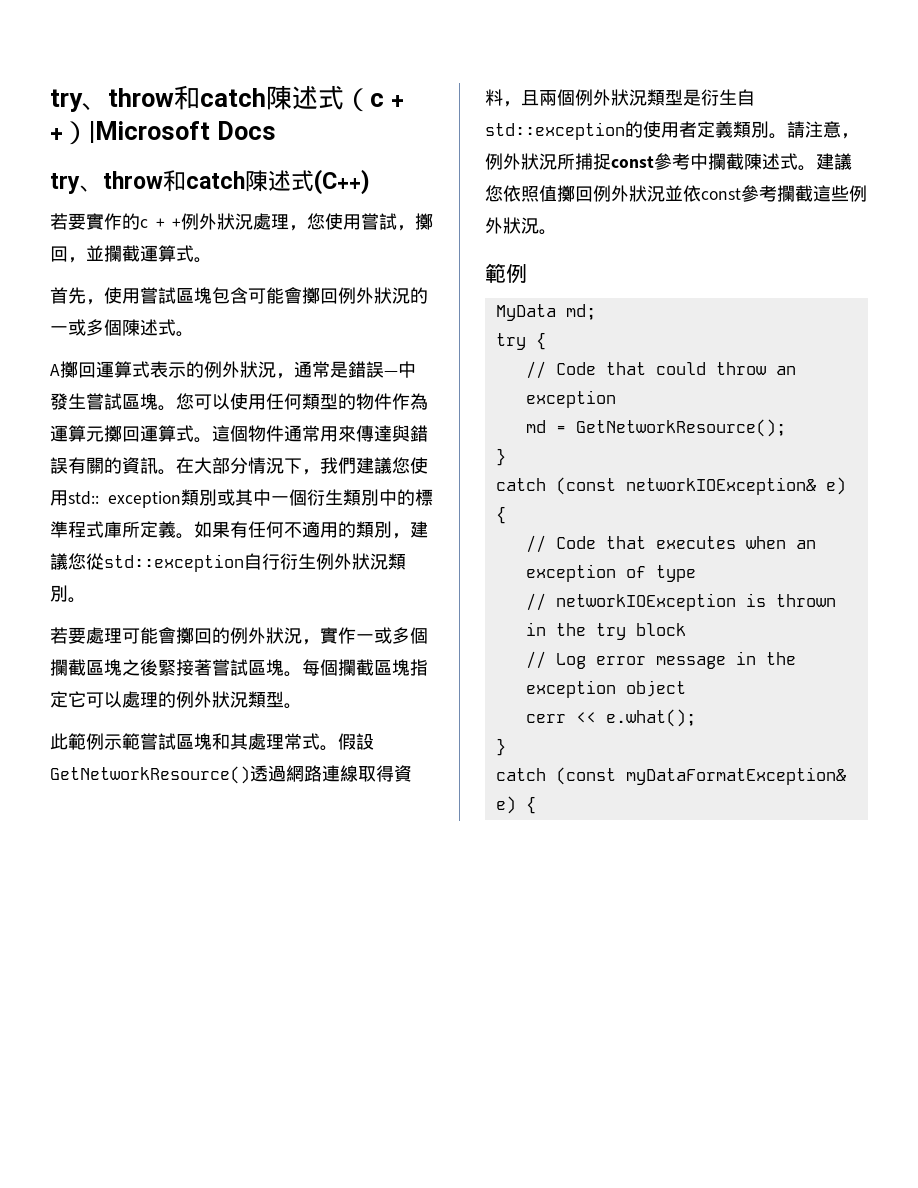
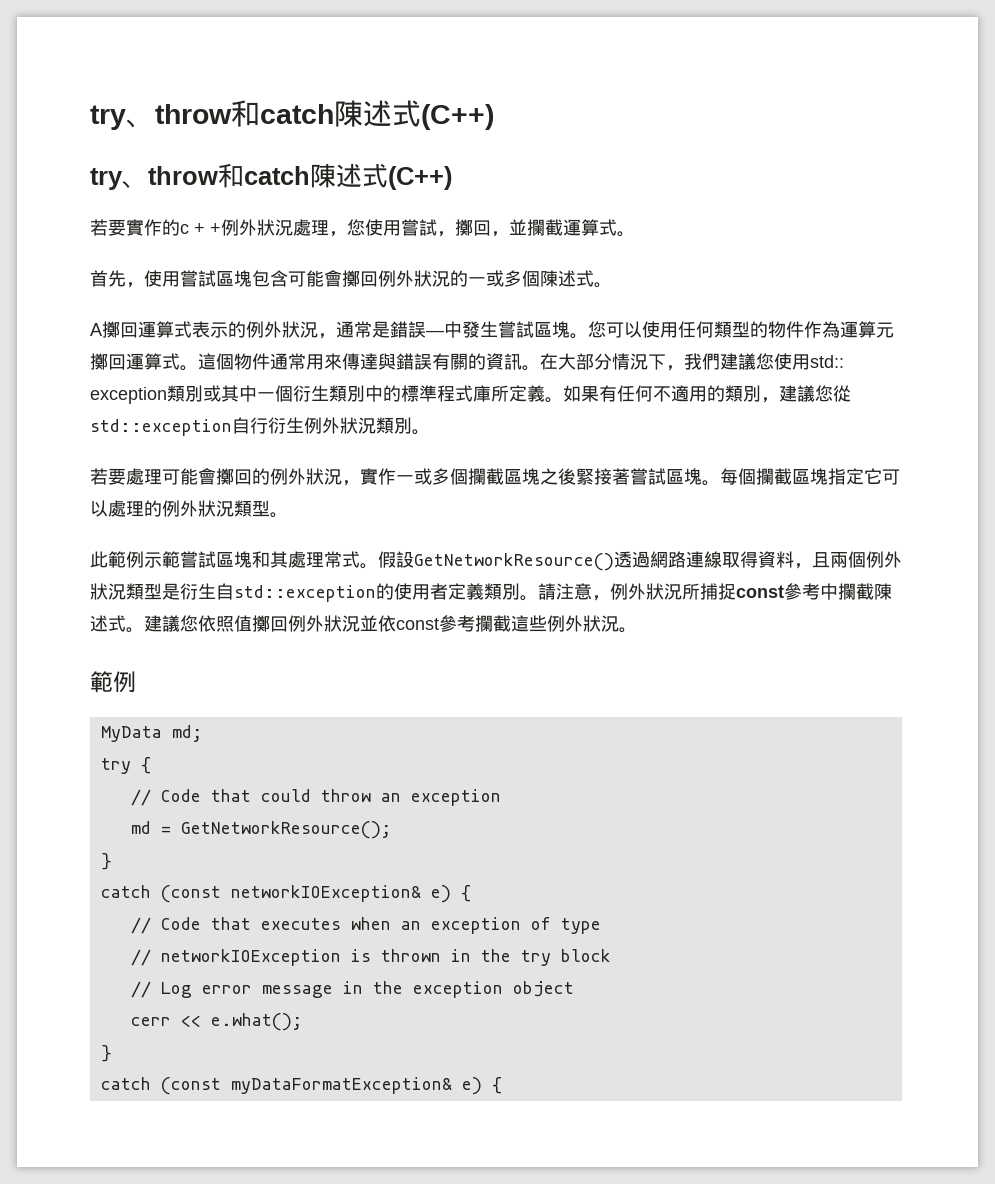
[50,85,404,112] [50,121,276,145] try、throw和catch陳述式（c + +）|Microsoft Docs -> [90,100,494,130] try、throw和catch陳述式(C++)

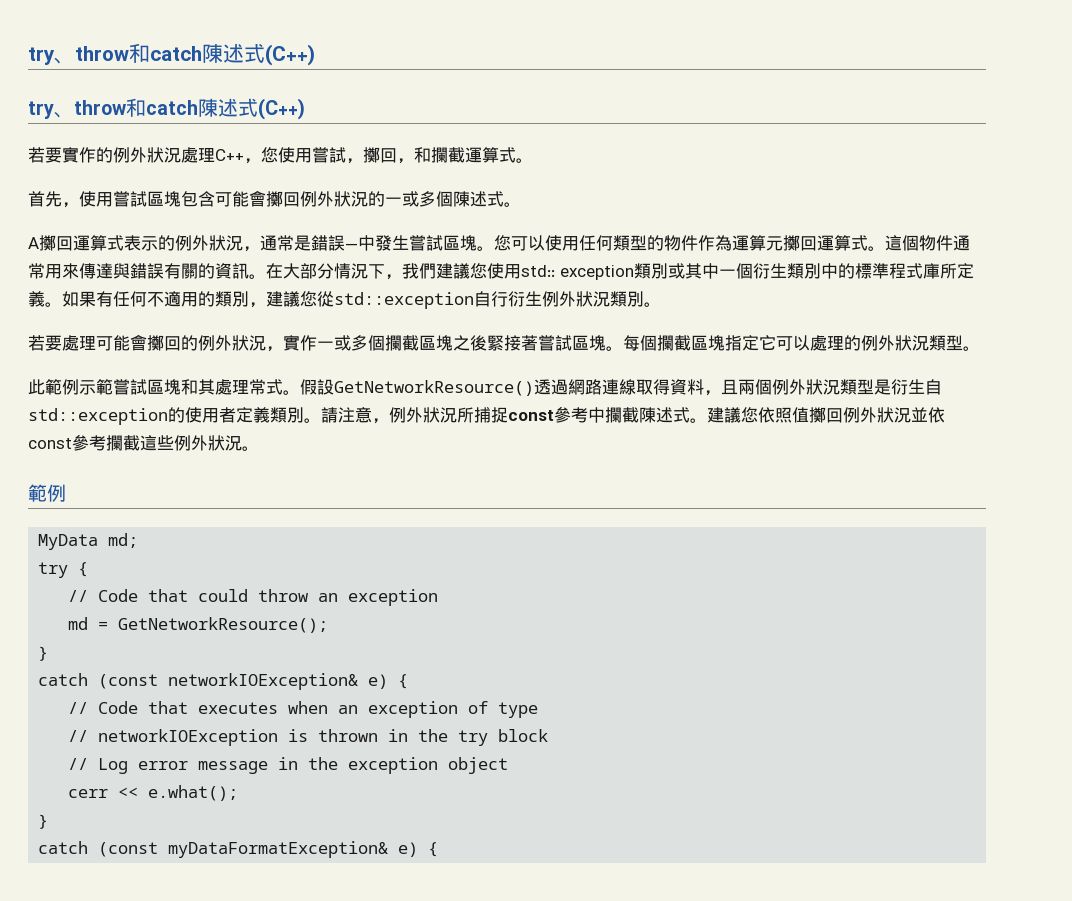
[180,223,221,234] c + + -> (113, 155) none
(329, 228) none -> [215,149,244,161] C++
[509,219,527,235] 並 -> [414,147,431,163] 和

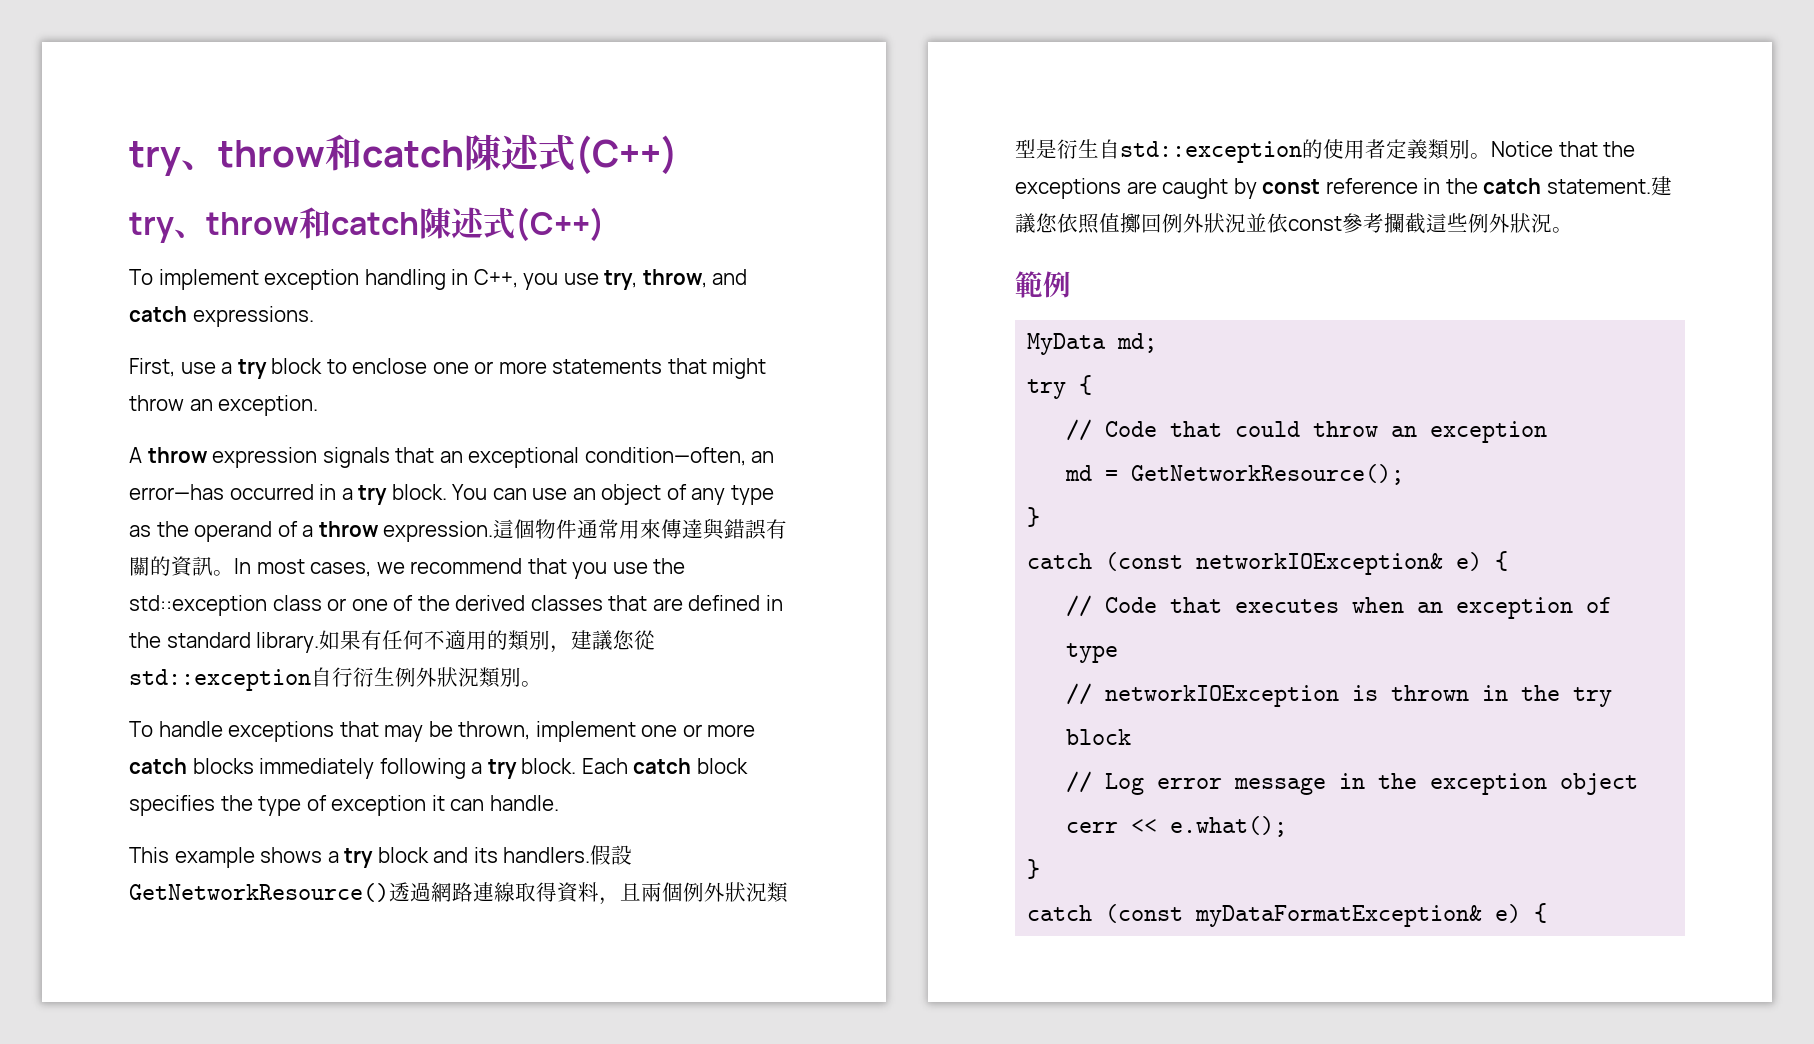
[28,147,533,164] [28,190,521,208] [28,235,885,252] 若要實作的例外狀況處理C++，您使用嘗試，擲回，和攔截運算式。 // 首先，使用嘗試區塊包含可能會擲回例外狀況的一或多個陳述式。 // A擲回運算式表示的例外狀況，通常是錯誤—中發生嘗試區塊。您可以使用任何類型的物件作為運算元擲回運算式。 -> [129,269,748,290] [129,306,314,327] [129,358,767,379] [129,395,319,416] [129,447,775,468] [129,484,774,505] [129,521,494,542] To implement exception handling in C++, you use try, throw, and catch expressions. // First, use a try block to enclose one or more statements that might throw an exception. // A throw expression signals that an exceptional condition—often, an error—has occurred in a try block. You can use an object of any type as the operand of a throw expression.
[266,263,974,280] [28,291,62,307] 在大部分情況下，我們建議您使用std:: exception類別或其中一個衍生類別中的標準程式庫所定義。 -> [234,558,686,579] [129,595,783,616] [129,632,320,653] In most cases, we recommend that you use the std::exception class or one of the derived classes that are defined in the standard library.
[28,334,980,352] [28,379,300,395] 若要處理可能會擲回的例外狀況，實作一或多個攔截區塊之後緊接著嘗試區塊。每個攔截區塊指定它可以處理的例外狀況類型。 // 此範例示範嘗試區塊和其處理常式。 -> [129,721,756,742] [129,758,748,779] [129,795,559,816] [129,847,591,868] To handle exceptions that may be thrown, implement one or more catch blocks immediately following a try block. Each catch block specifies the type of exception it can handle. // This example shows a try block and its handlers.
[321,406,707,424] 請注意，例外狀況所捕捉const參考中攔截陳述式。 -> [1491,141,1636,157] [1015,178,1651,199] Notice that the exceptions are caught by const reference in the catch statement.

